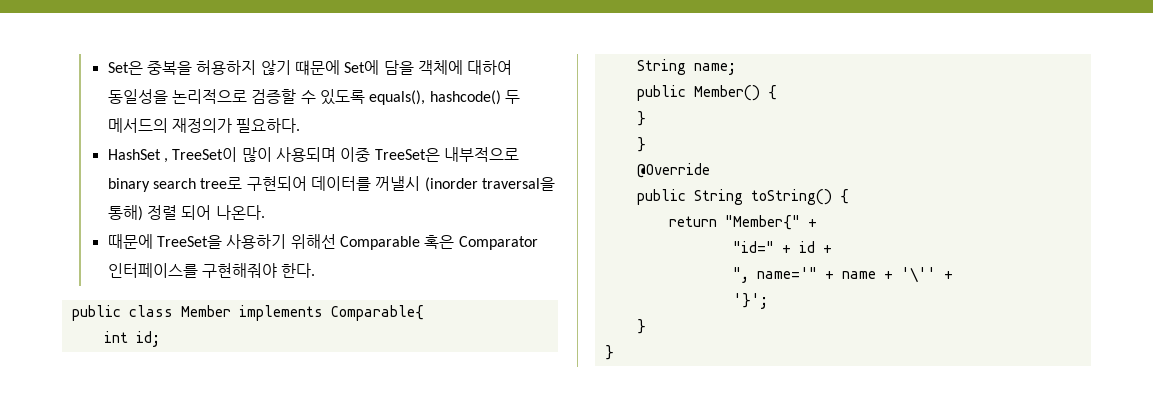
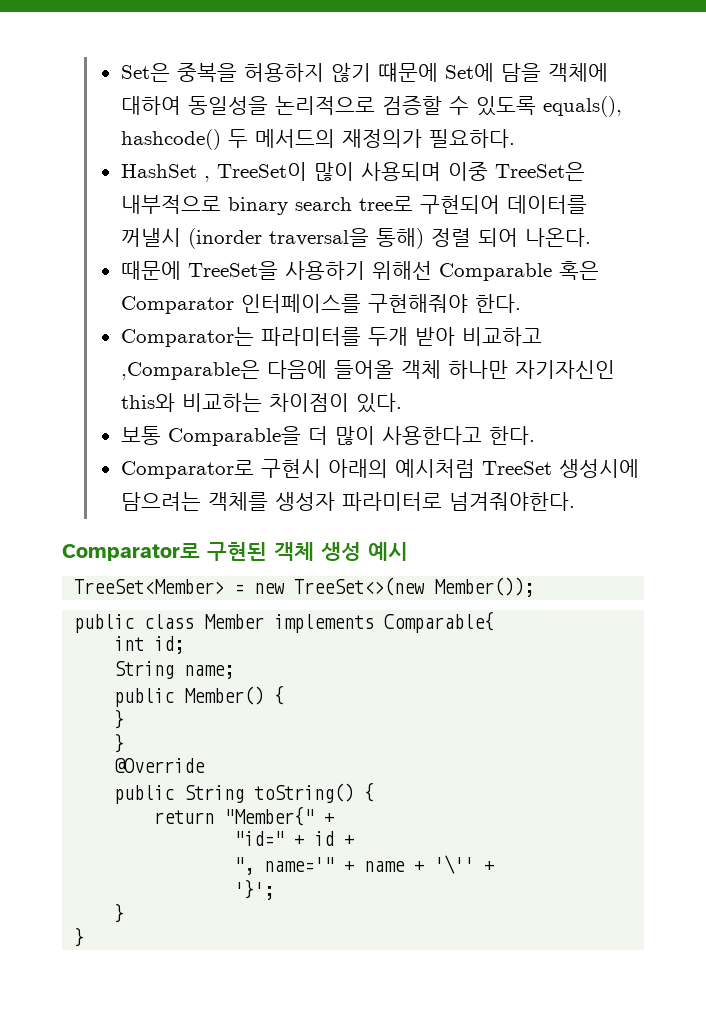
(316, 270) none -> [120,327,542,347] [120,360,615,380] [120,393,402,413] [120,426,535,446] [120,459,639,479] [120,492,575,511] [62,542,408,561] [74,577,535,597] // Comparator는 파라미터를 두개 받아 비교하고 ,Comparable은 다음에 들어올 객체 하나만 자기자신인 this와 비교하는 차이점이 있다. // 보통 Comparable을 더 많이 사용한다고 한다. // Comparator로 구현시 아래의 예시처럼 TreeSet 생성시에 담으려는 객체를 생성자 파라미터로 넘겨줘야한다. // Comparator로 구현된 객체 생성 예시 // TreeSet<Member> = new TreeSet<>(new Member());

